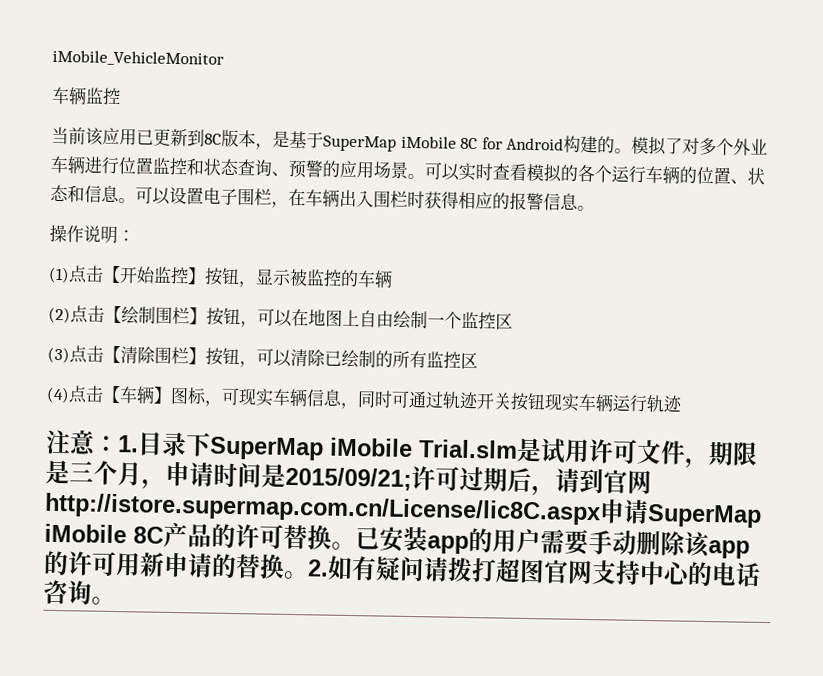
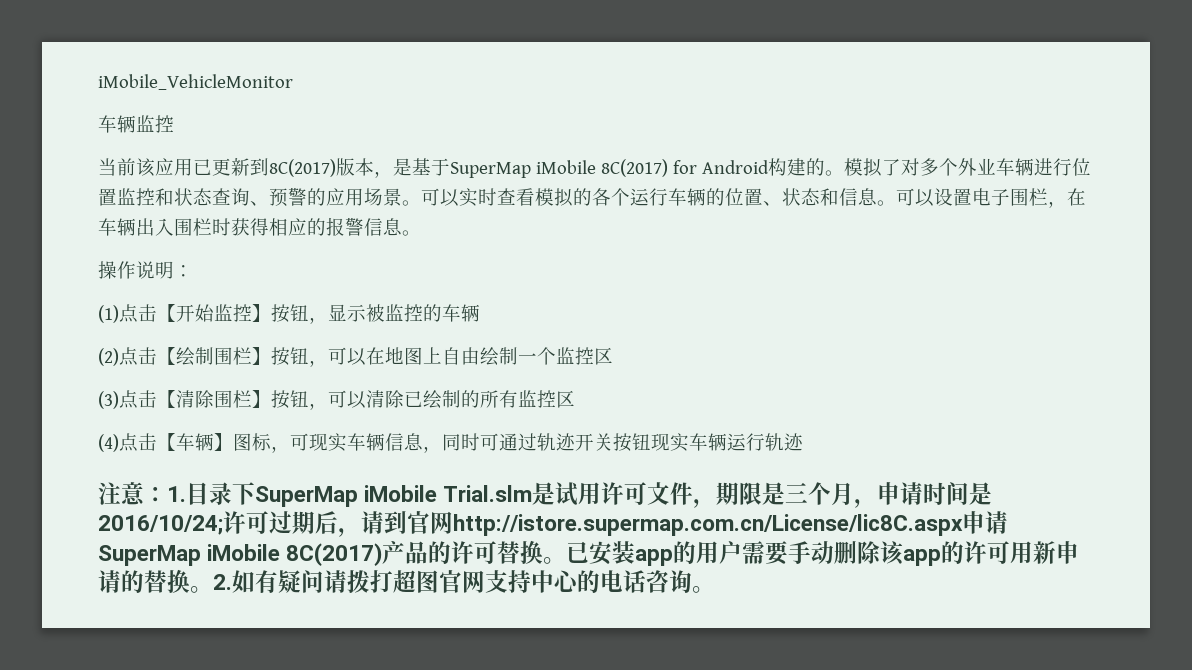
[204,133,222,145] 8C -> [269,159,336,177] 8C(2017)
[460,137,479,150] 8C -> [600,159,668,177] 8C(2017)
[285,466,412,492] 2015/09/21; -> [98,515,223,535] 2016/10/24;
[133,526,164,544] 8C -> [286,543,383,566] 8C(2017)

